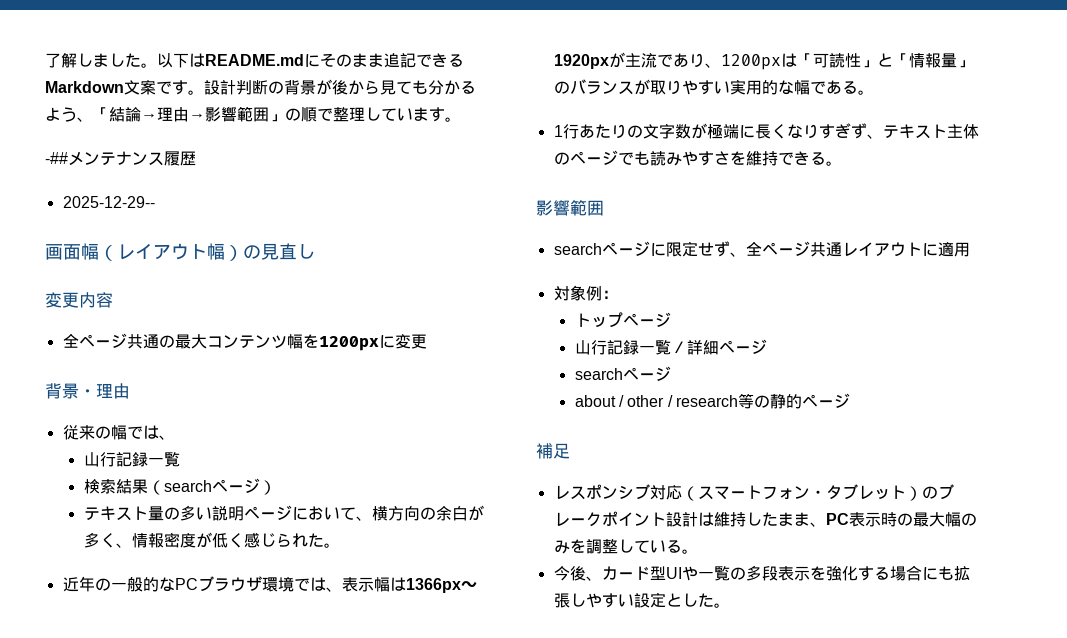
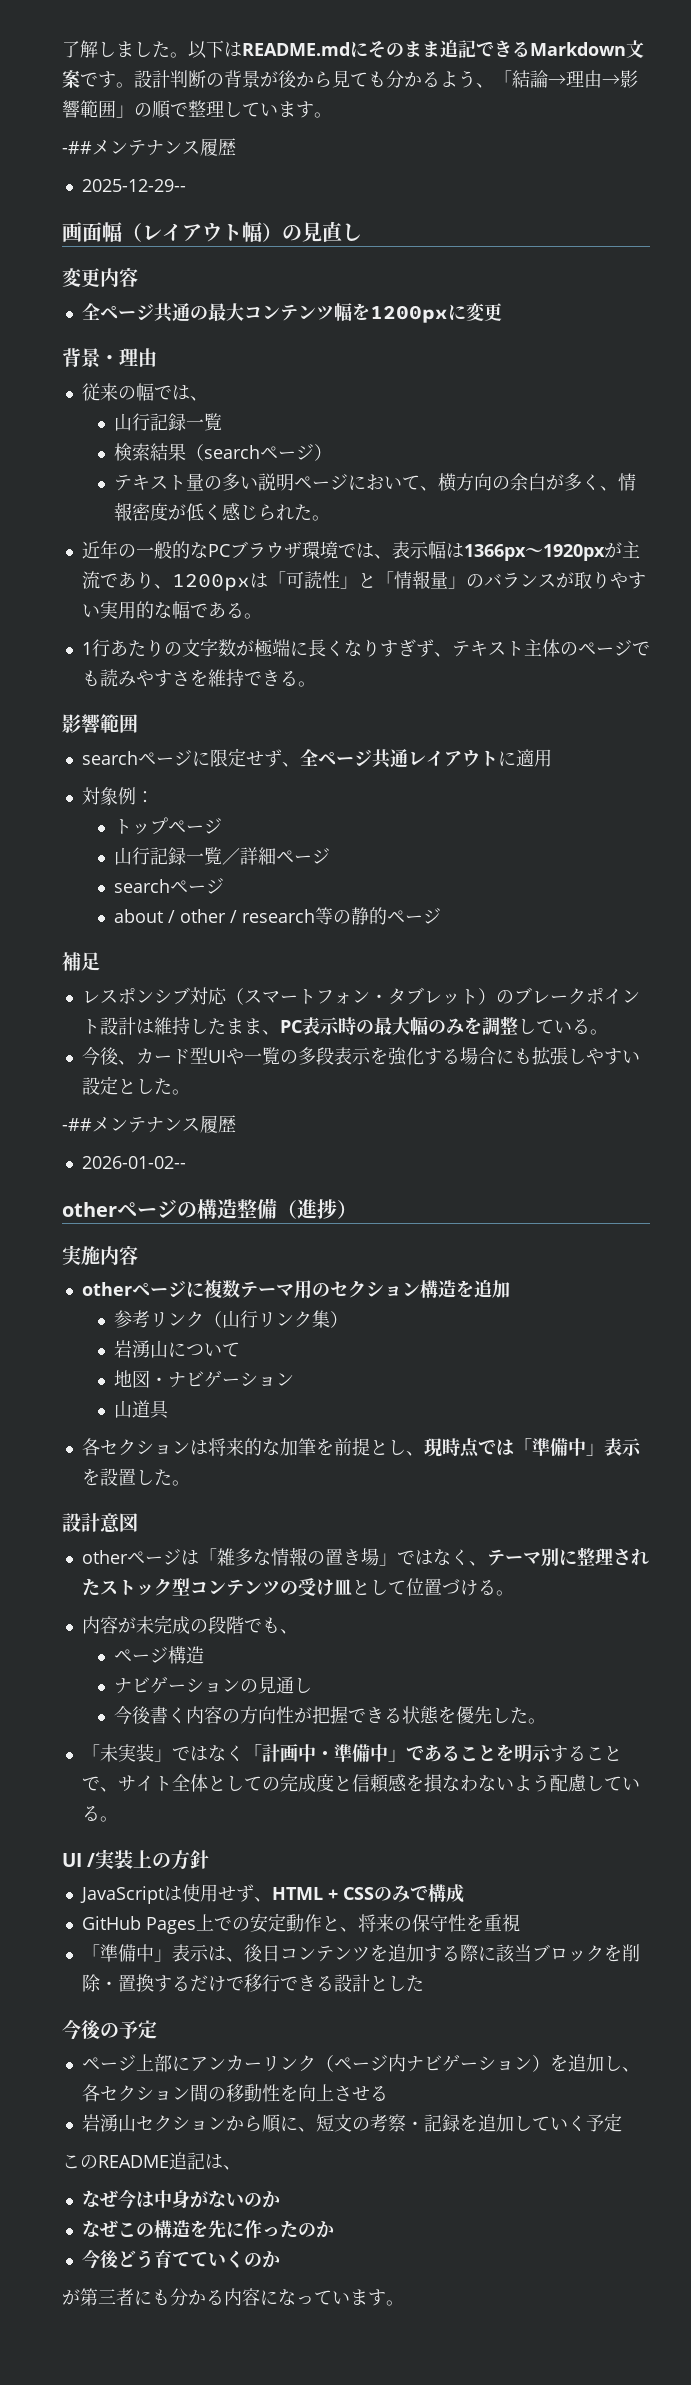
(730, 605) none -> [62,1115,236,1133] [81,1156,186,1169] [62,1198,357,1219] [62,1245,138,1266] [81,1280,510,1299] [114,1310,349,1328] [114,1340,241,1358] [114,1370,295,1388] [114,1400,170,1419] [81,1438,642,1458] [81,1468,190,1486] [62,1513,138,1533] [81,1547,649,1567] [81,1578,514,1596] [81,1615,298,1634] [114,1646,205,1664] [114,1676,313,1694] [114,1706,547,1725] [81,1744,622,1762] [81,1773,640,1793] [81,1806,118,1822] [62,1849,210,1870] [79,1884,464,1904] [81,1913,520,1934] [81,1944,640,1963] [81,1974,424,1992] [62,2019,157,2040] [81,2054,640,2072] [81,2084,388,2102] [81,2113,622,2133] [62,2152,241,2170] [81,2189,280,2209] [81,2220,334,2238] [81,2249,280,2269] [62,2288,404,2306] // -##メンテナンス履歴 // 2026-01-02-- // otherページの構造整備（進捗） // 実施内容 // otherページに複数テーマ用のセクション構造を追加 // 参考リンク（山行リンク集） // 岩湧山について // 地図・ナビゲーション // 山道具 // 各セクションは将来的な加筆を前提とし、現時点では「準備中」表示を設置した。 // 設計意図 // otherページは「雑多な情報の置き場」ではなく、テーマ別に整理されたストック型コンテンツの受け皿として位置づける。 // 内容が未完成の段階でも、 // ページ構造 // ナビゲーションの見通し // 今後書く内容の方向性が把握できる状態を優先した。 // 「未実装」ではなく「計画中・準備中」であることを明示することで、サイト全体としての完成度と信頼感を損なわないよう配慮している。 // UI /実装上の方針 // JavaScriptは使用せず、HTML + CSSのみで構成 // GitHub Pages上での安定動作と、将来の保守性を重視 // 「準備中」表示は、後日コンテンツを追加する際に該当ブロックを削除・置換するだけで移行できる設計とした // 今後の予定 // ページ上部にアンカーリンク（ページ内ナビゲーション）を追加し、各セクション間の移動性を向上させる // 岩湧山セクションから順に、短文の考察・記録を追加していく予定 // このREADME追記は、 // なぜ今は中身がないのか // なぜこの構造を先に作ったのか // 今後どう育てていくのか // が第三者にも分かる内容になっています。

